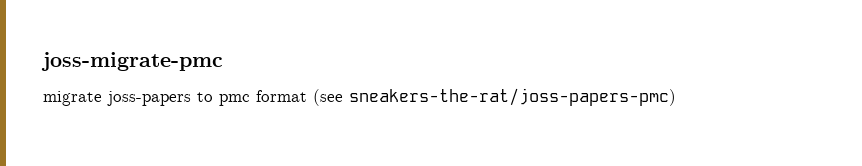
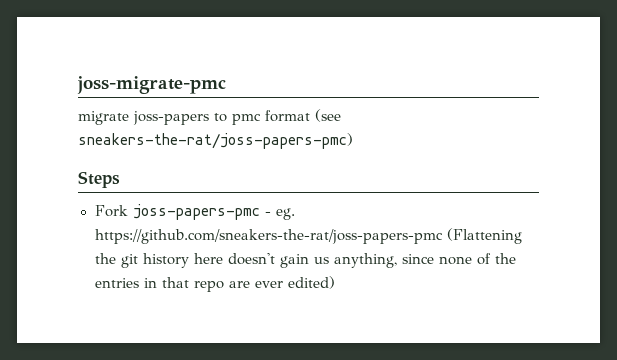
(676, 97) none -> [78,171,120,188] [94,204,295,220] [94,228,522,244] [94,253,516,268] [94,276,335,292] // Steps // Fork joss-papers-pmc - eg. https://github.com/sneakers-the-rat/joss-papers-pmc (Flattening the git history here doesn't gain us anything, since none of the entries in that repo are ever edited)

